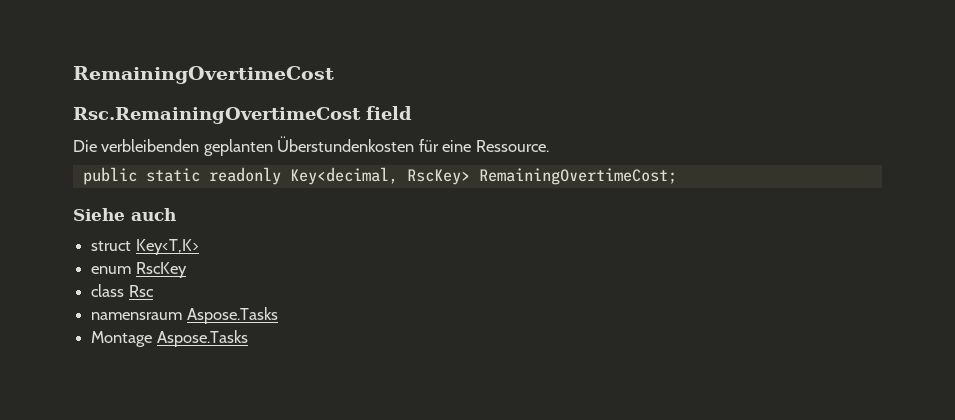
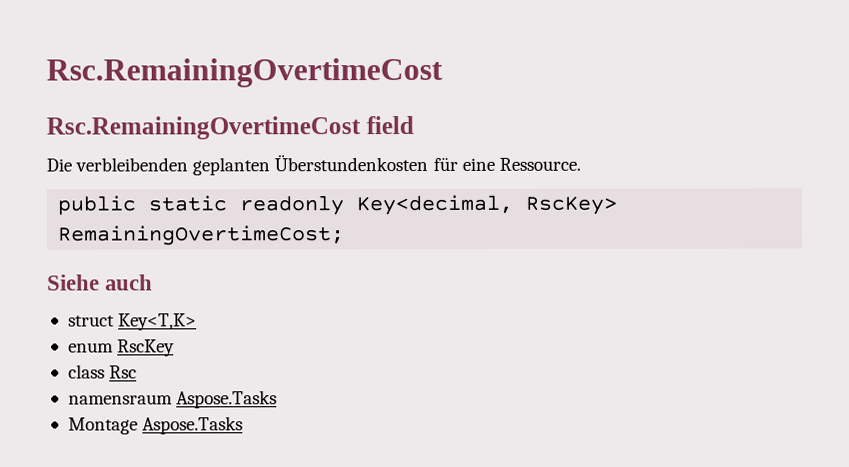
[73,66,334,84] RemainingOvertimeCost -> [46,57,443,88] Rsc.RemainingOvertimeCost

